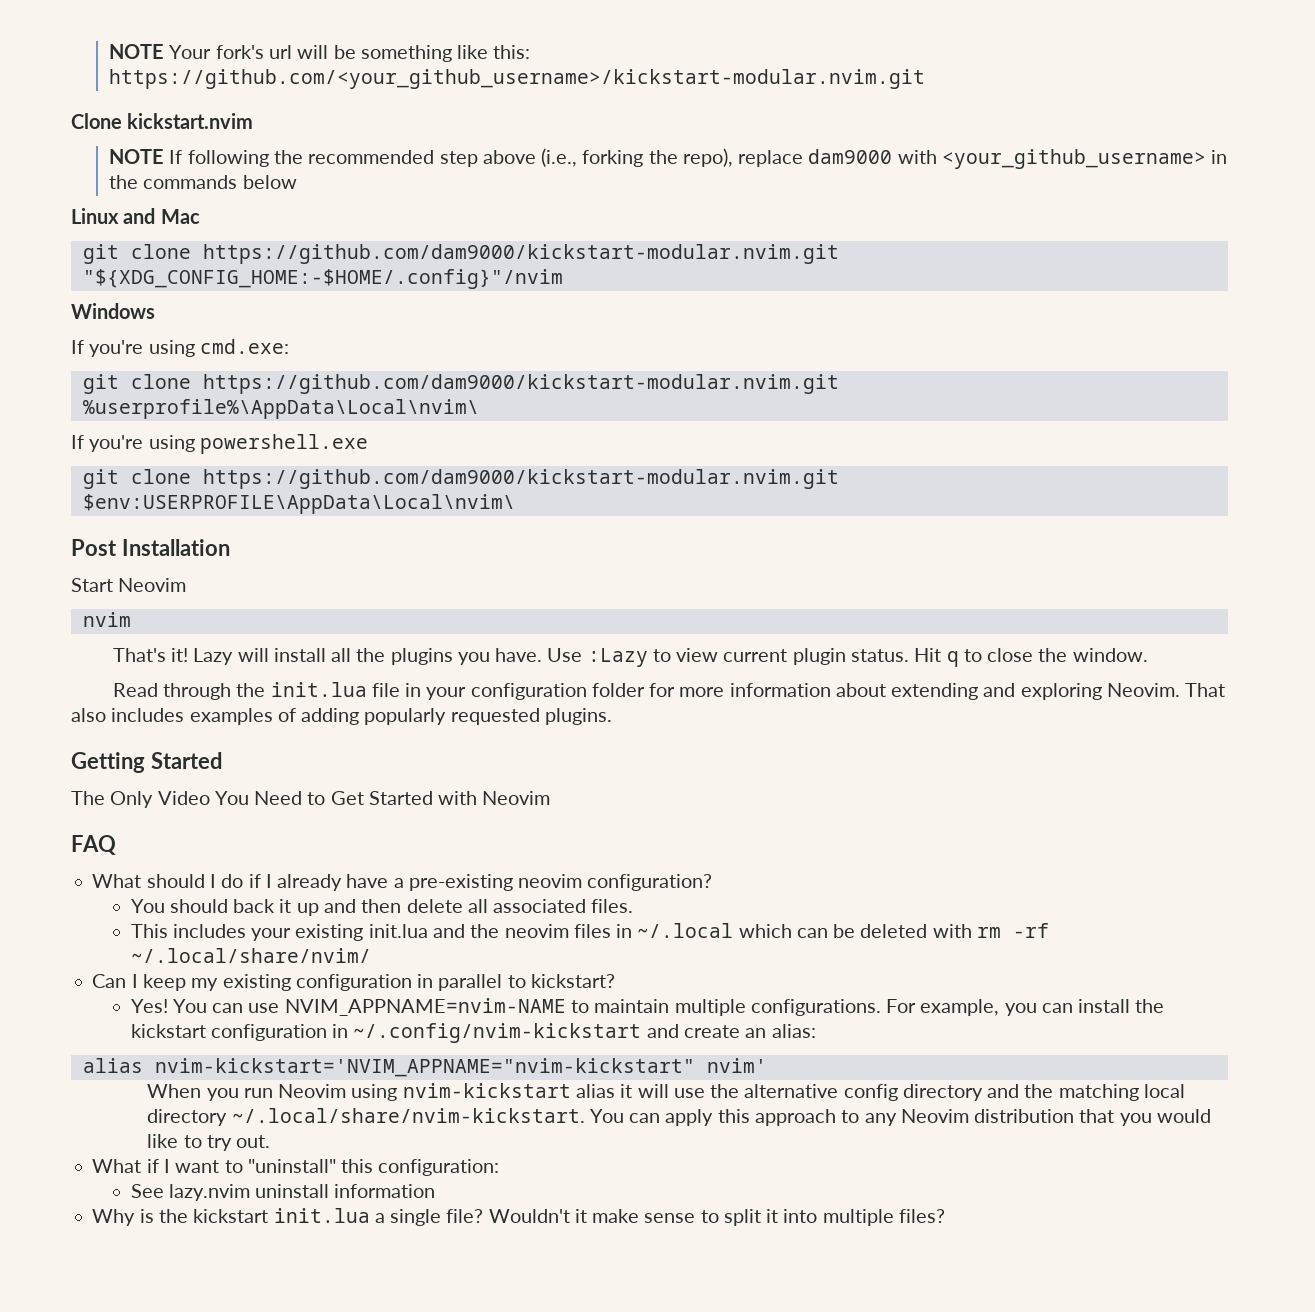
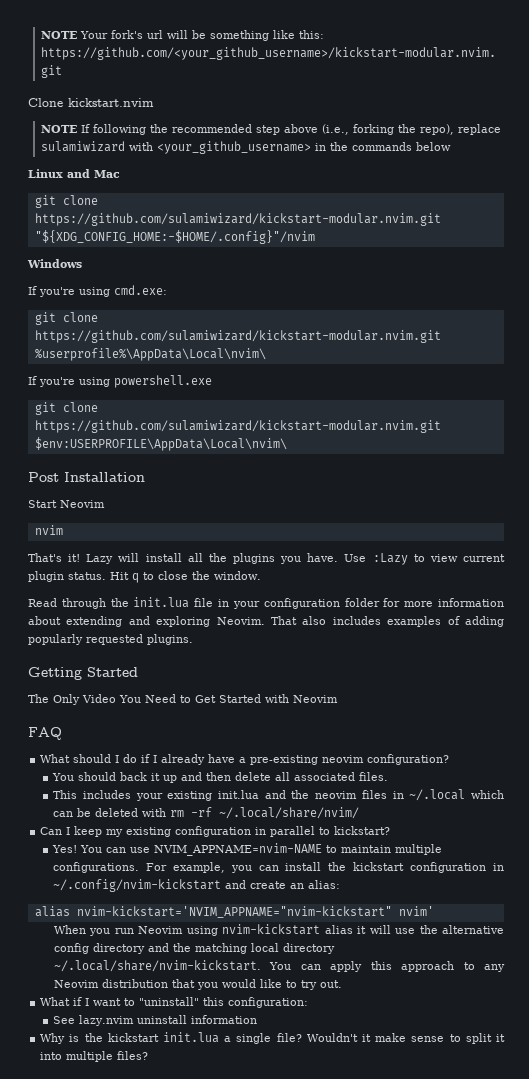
[808,149,893,164] dam9000 -> [40,141,125,152] sulamiwizard
[202,244,839,264] https://github.com/dam9000/kickstart-modular.nvim.git -> [34,213,441,226] https://github.com/sulamiwizard/kickstart-modular.nvim.git
[202,374,839,394] https://github.com/dam9000/kickstart-modular.nvim.git -> [34,330,441,343] https://github.com/sulamiwizard/kickstart-modular.nvim.git
[202,469,839,489] https://github.com/dam9000/kickstart-modular.nvim.git -> [34,420,441,433] https://github.com/sulamiwizard/kickstart-modular.nvim.git

